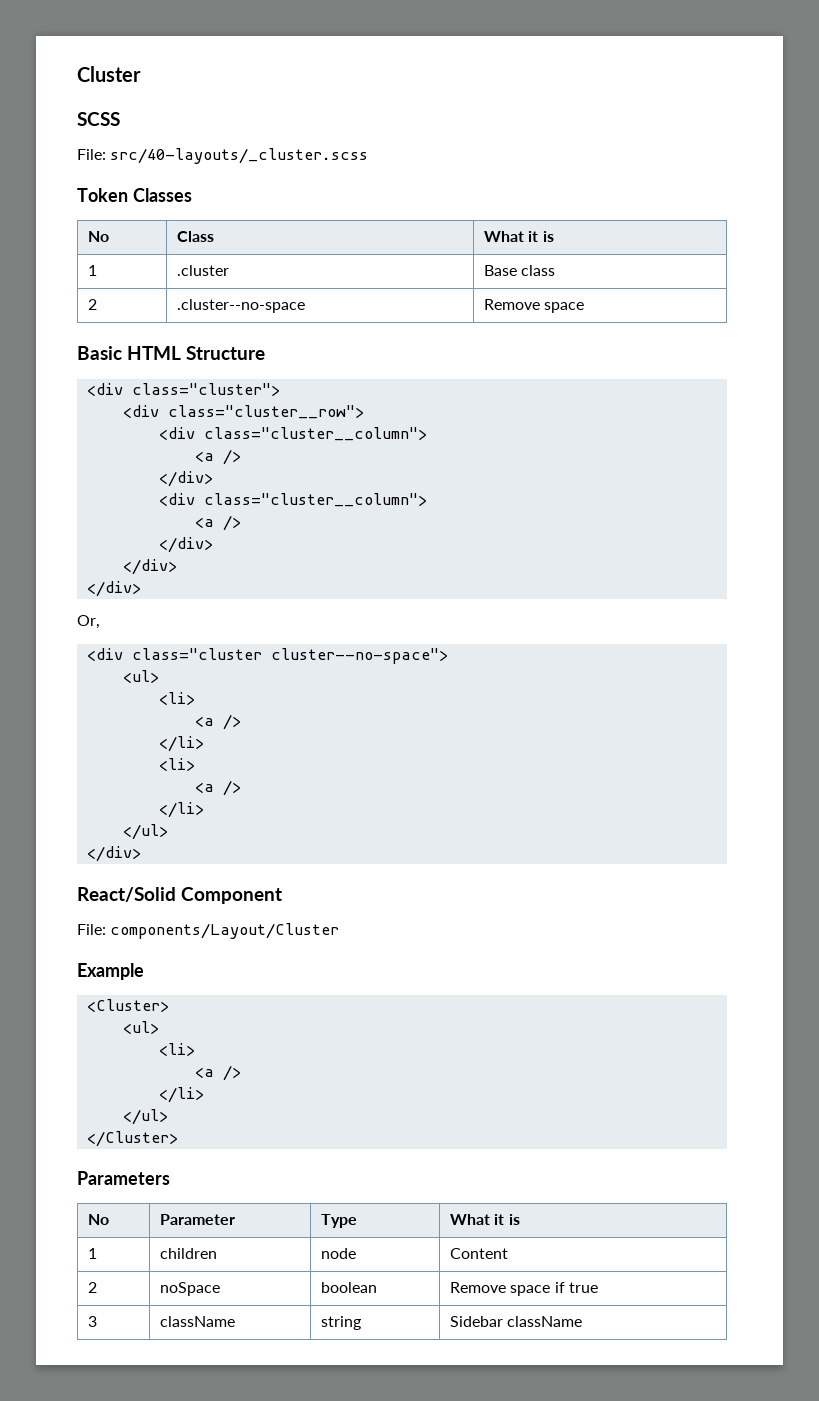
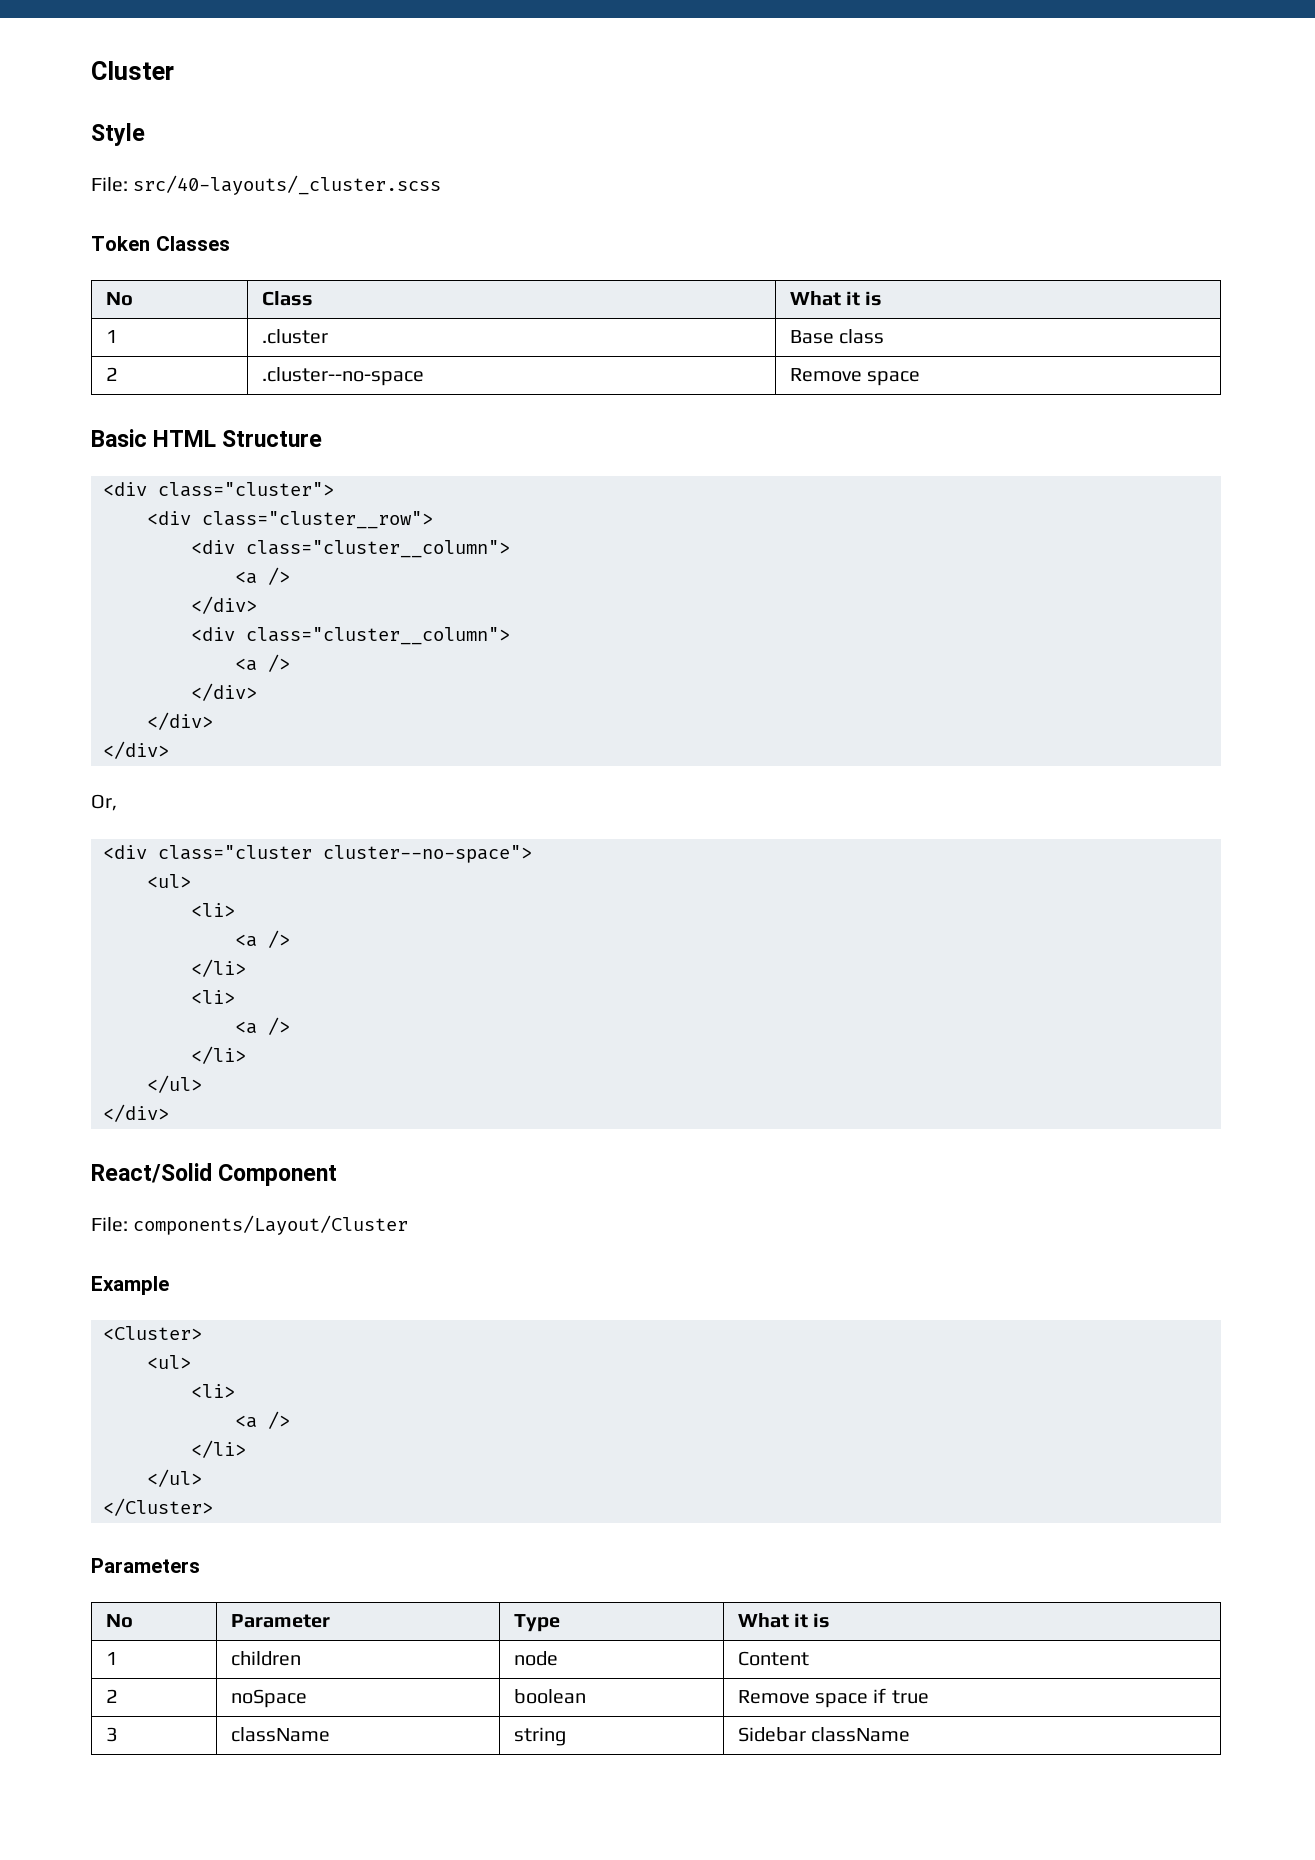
[77,112,120,126] SCSS -> [91,123,145,146] Style

